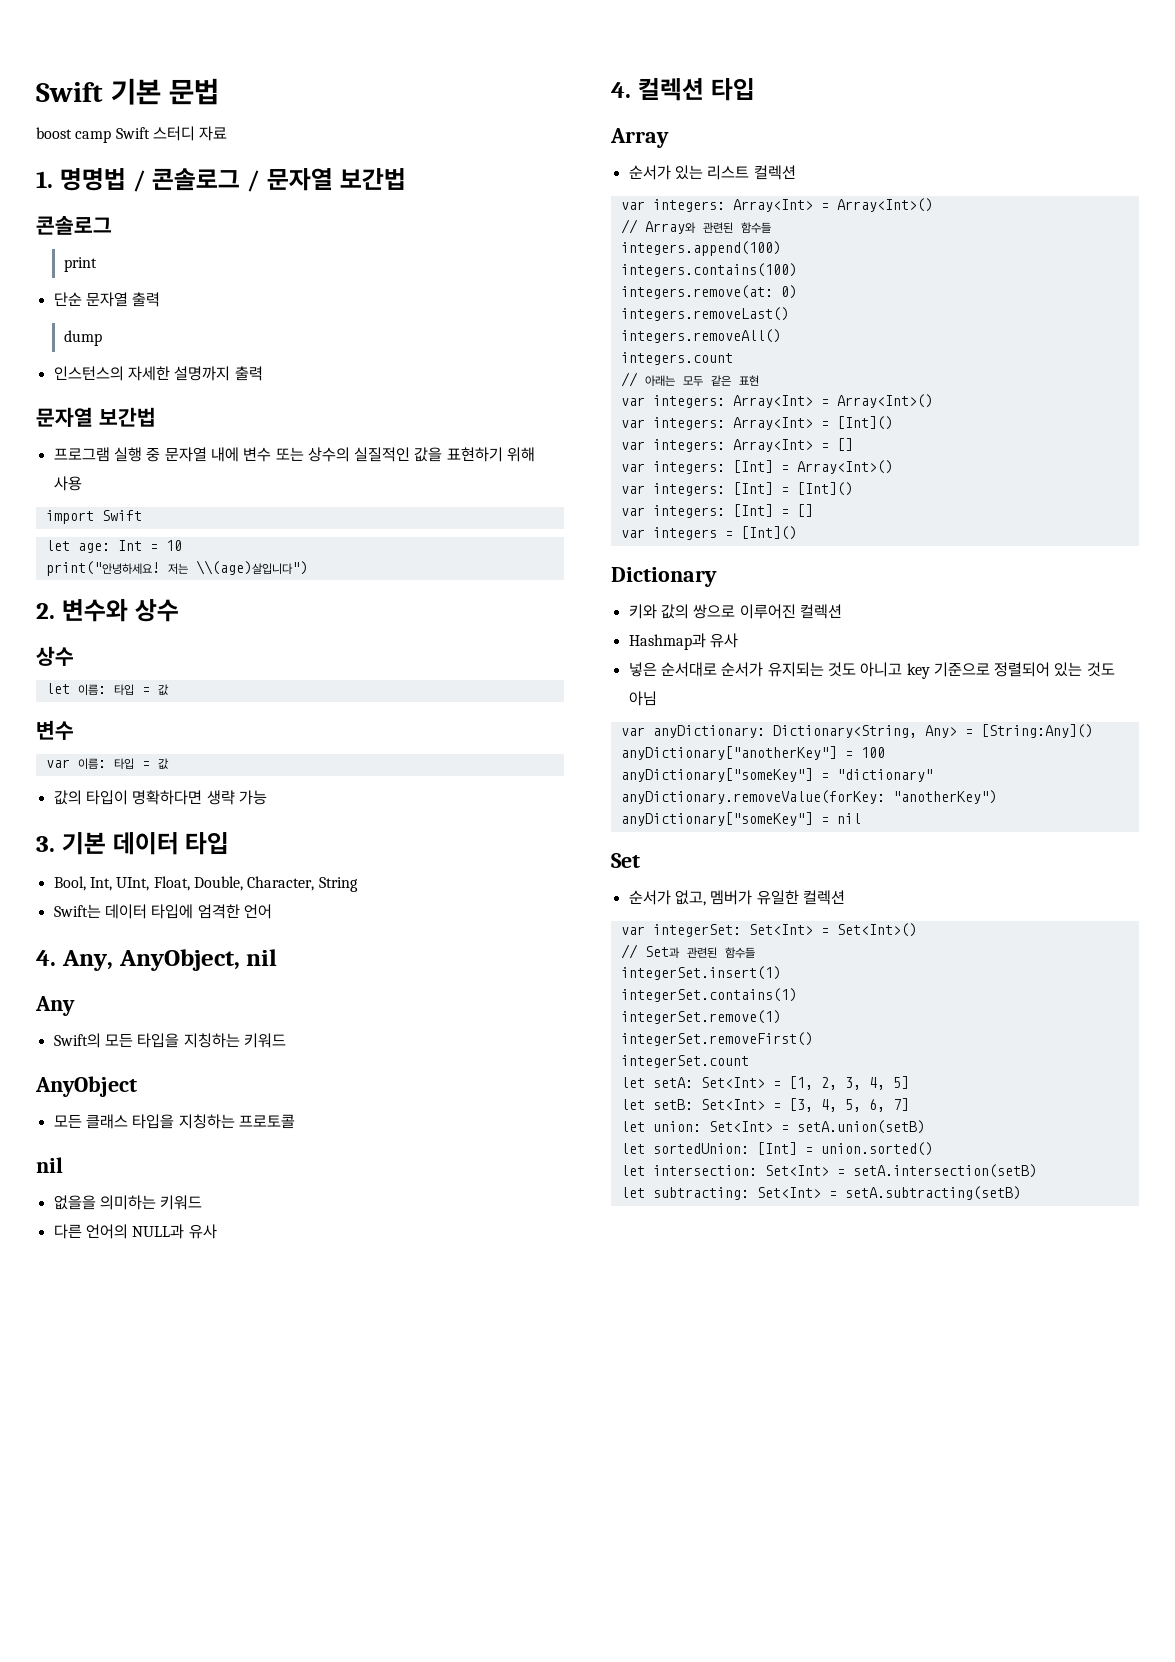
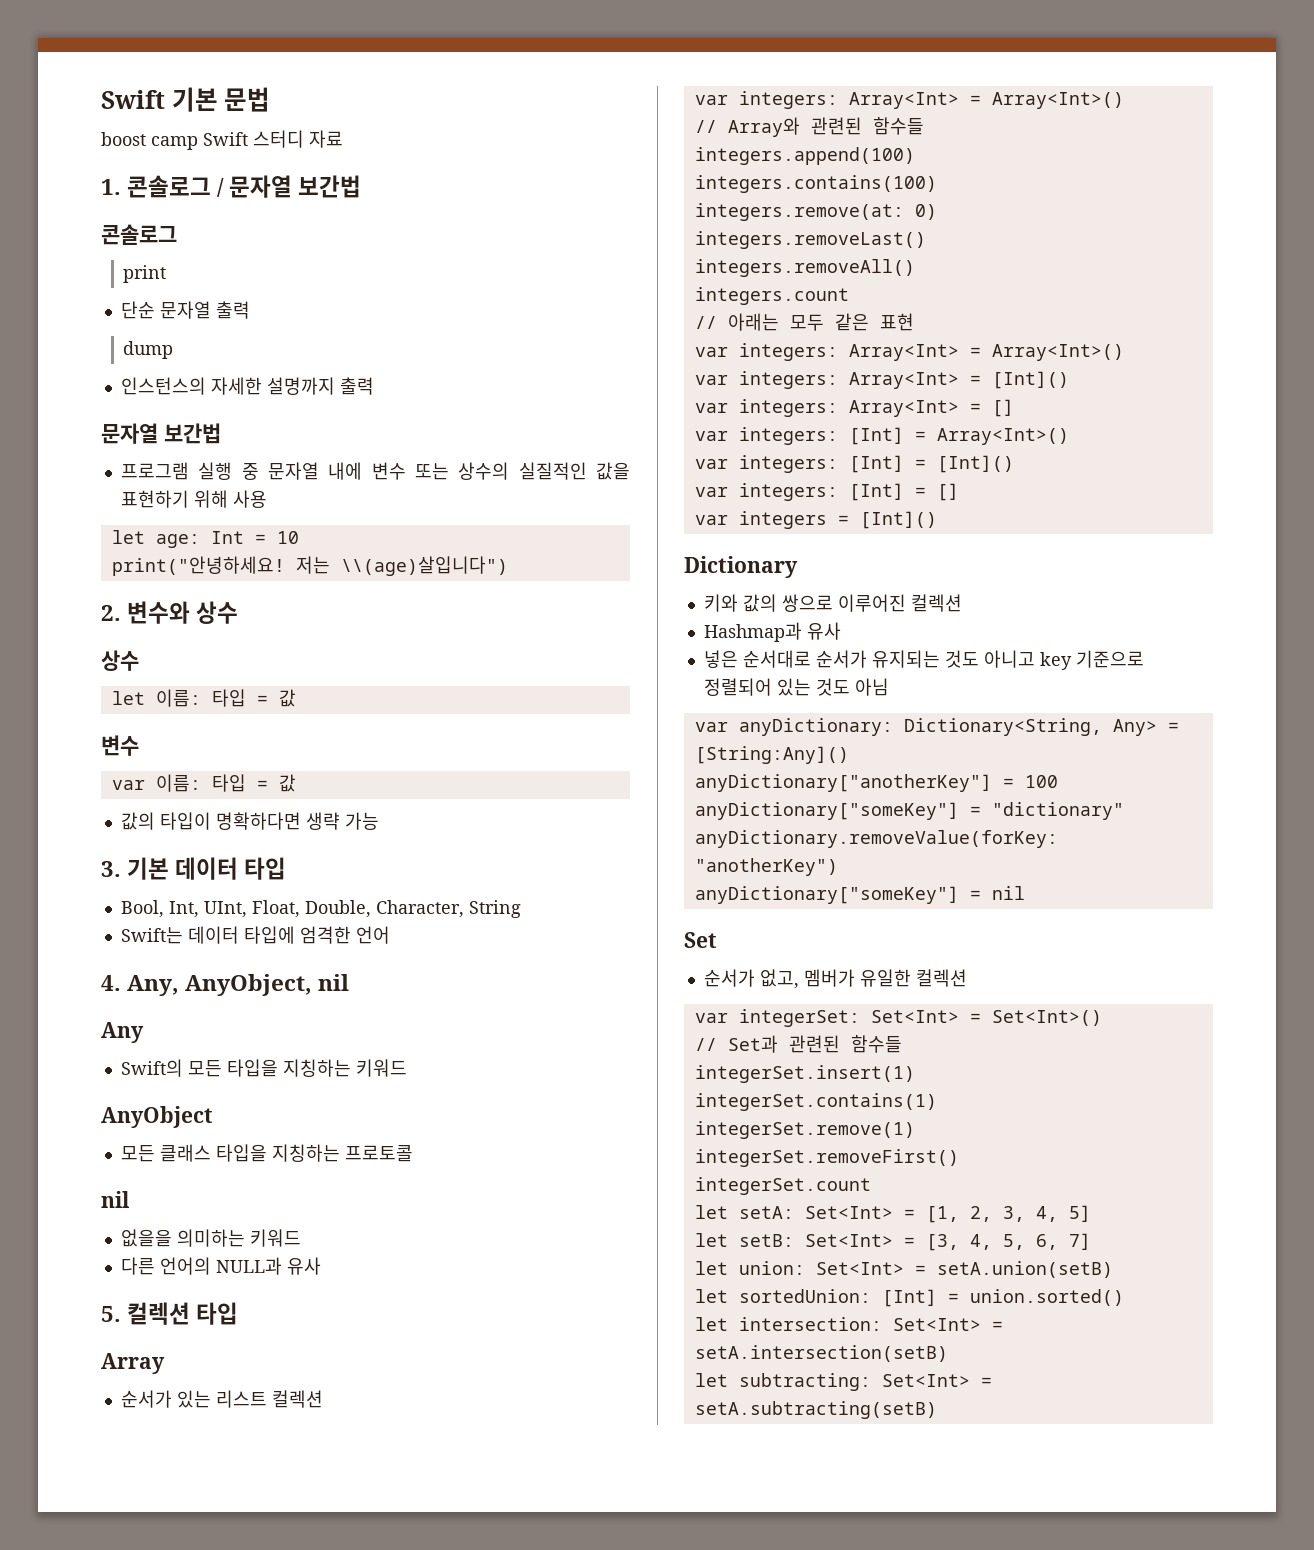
[59,168,146,192] 명명법 / -> (121, 187) none
[45,510,142,524] // import Swift -> (267, 499) none
[611,82,631,98] 4. -> [101,1306,121,1322] 5.

